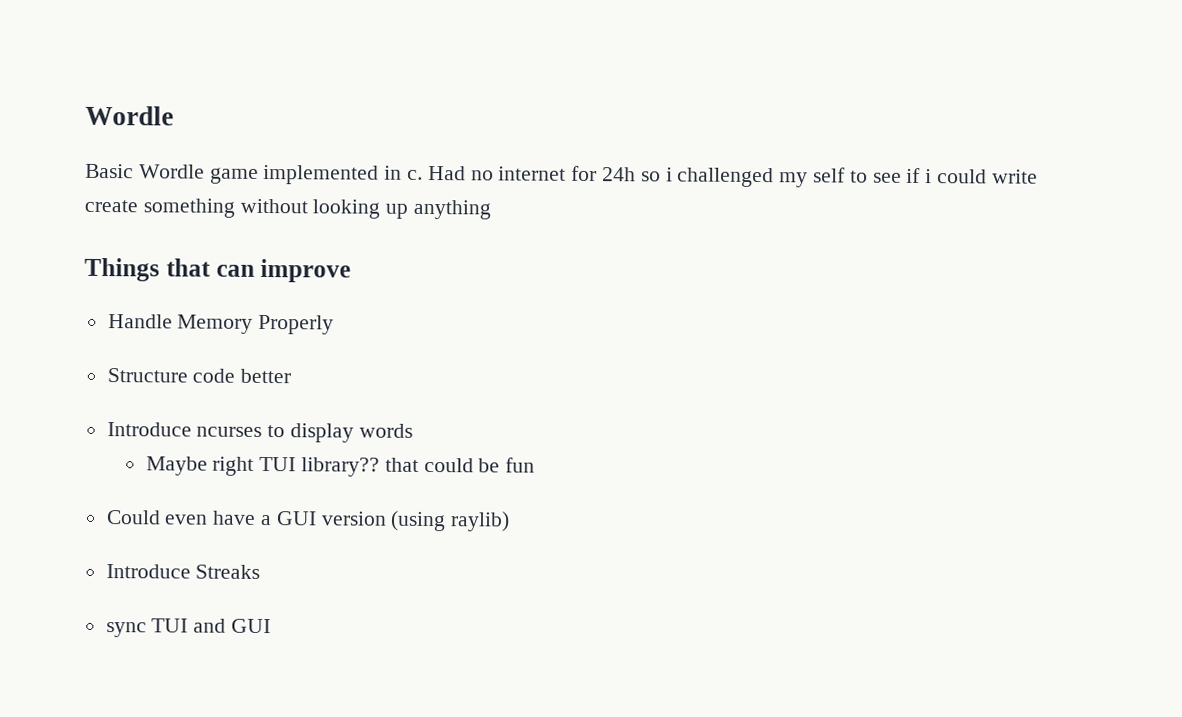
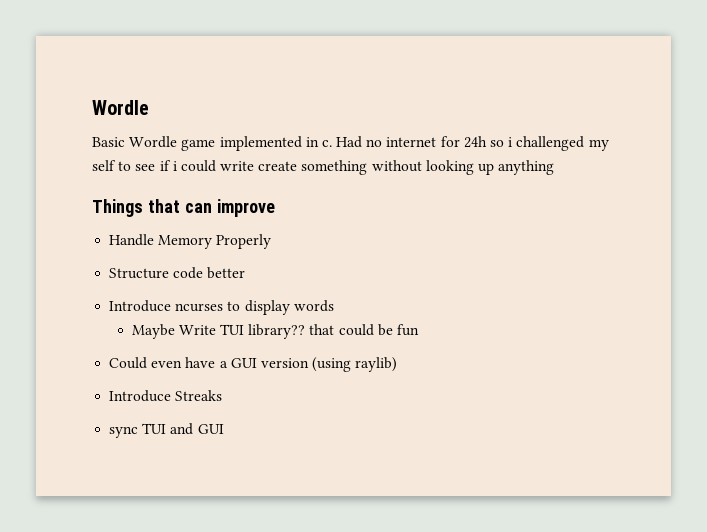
[212,456,255,476] right -> [178,325,216,335] Write

